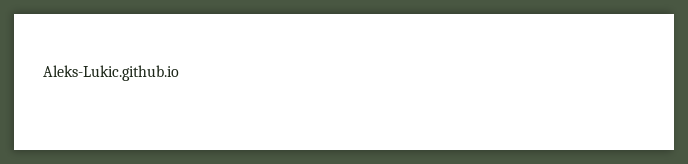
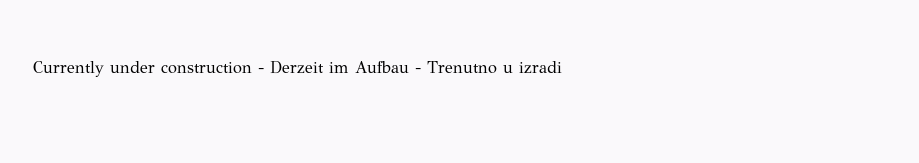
[43,65,179,81] Aleks-Lukic.github.io -> [33,60,562,77] Currently under construction - Derzeit im Aufbau - Trenutno u izradi

